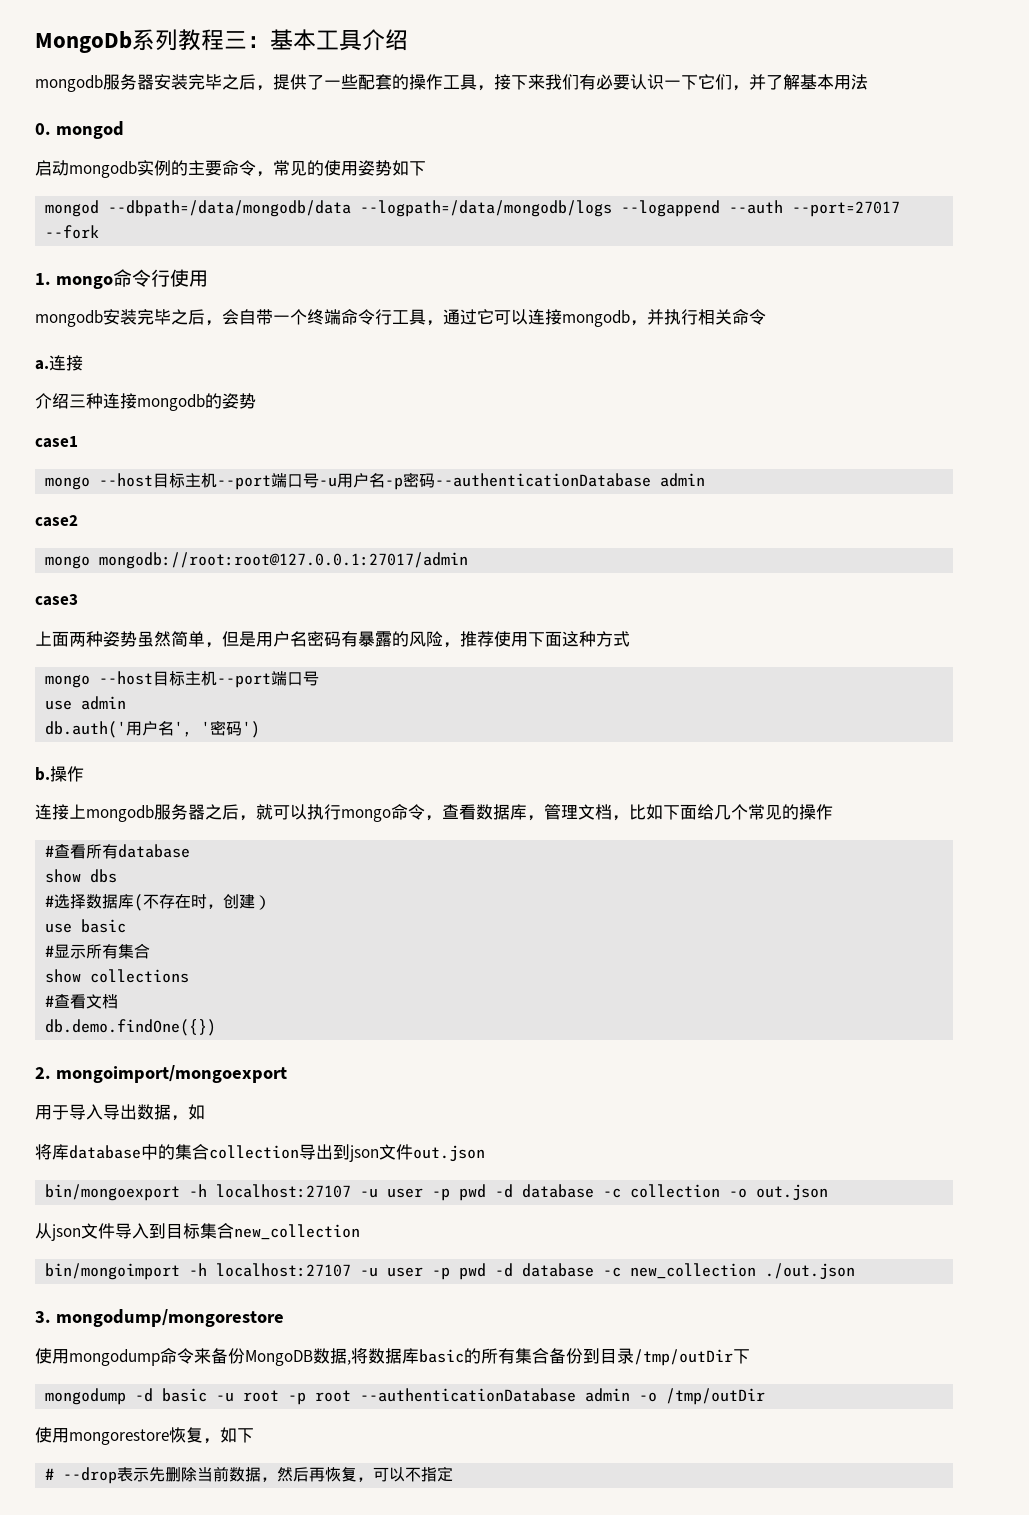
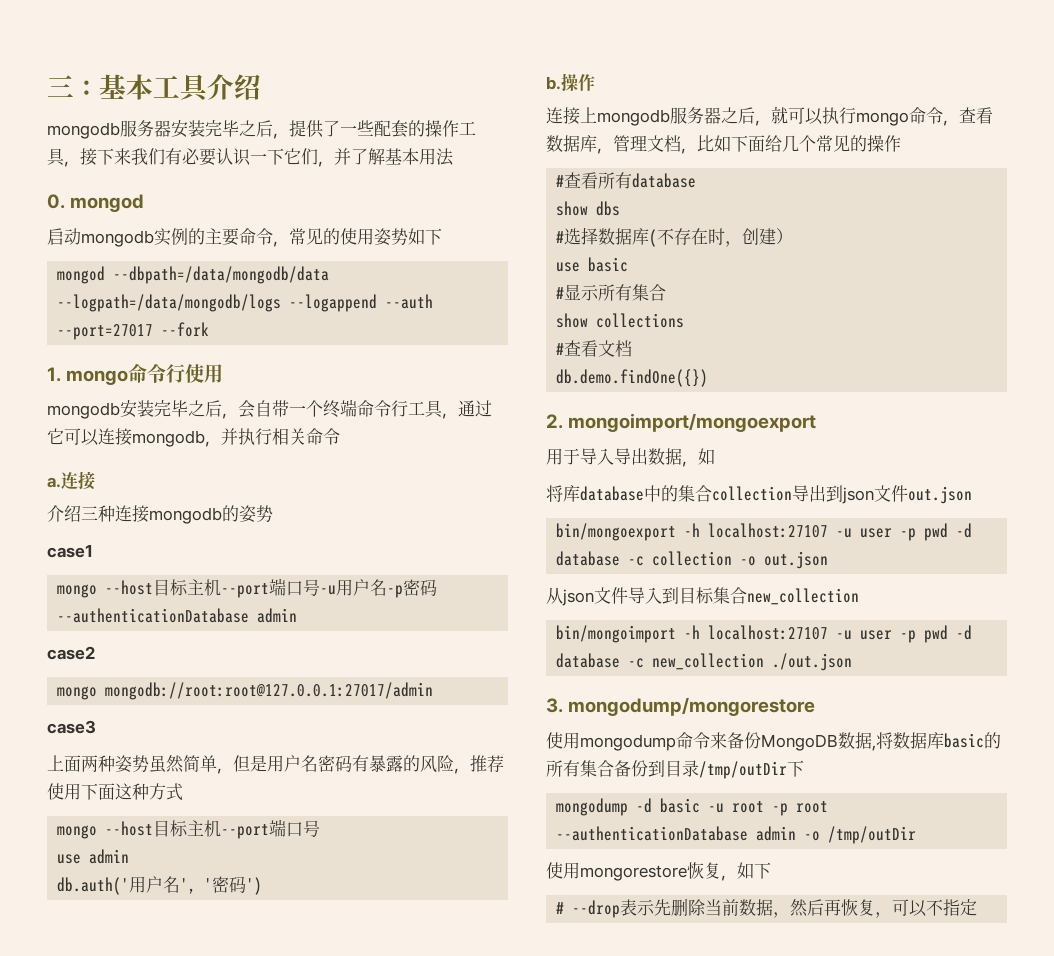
[35,29,224,53] MongoDb系列教程 -> (47, 86) none

